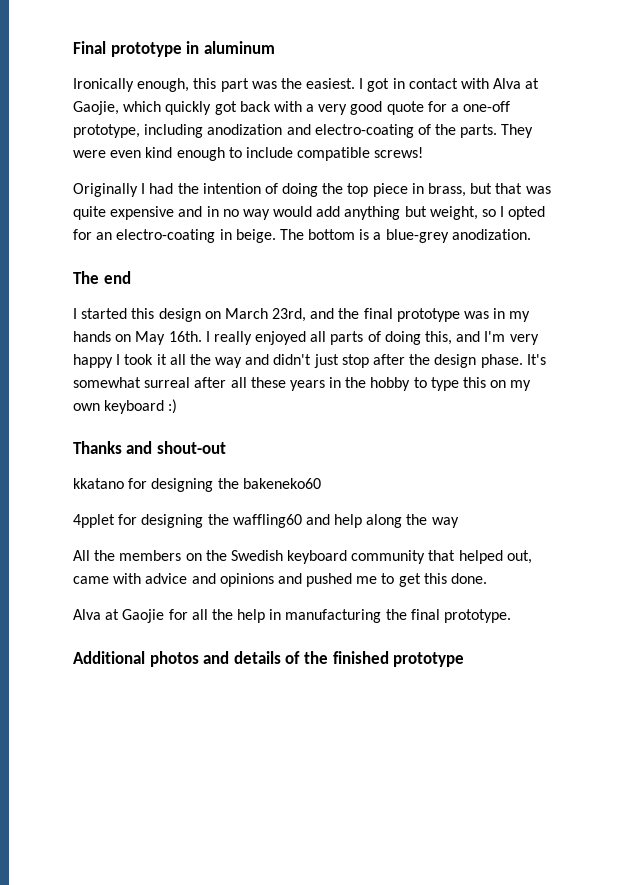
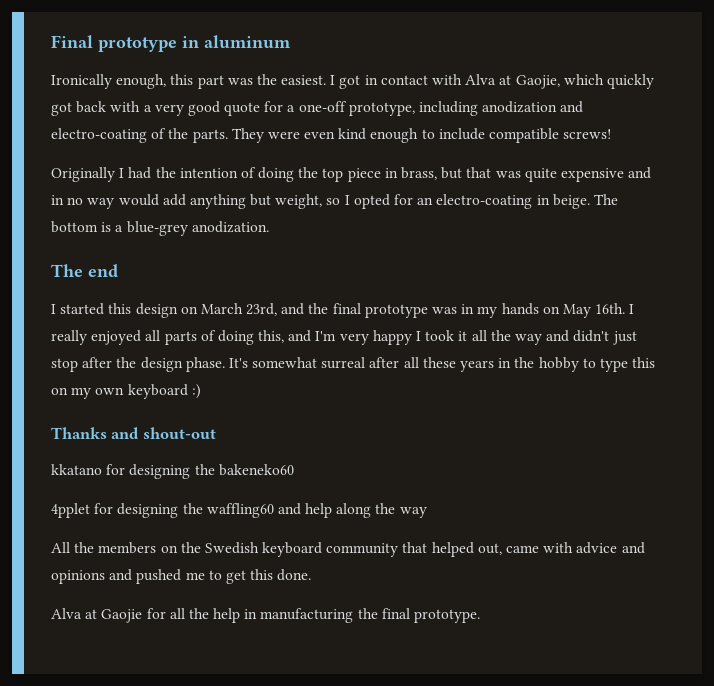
[73,651,465,667] // Additional photos and details of the finished prototype -> (481, 616) none

